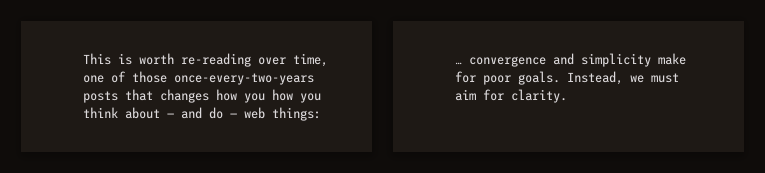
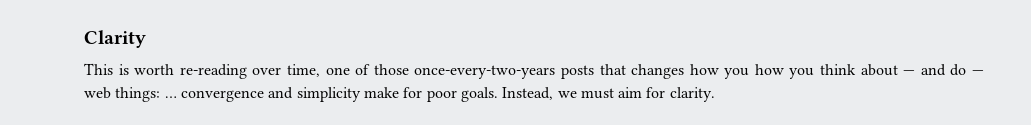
(83, 59) none -> [84,30,146,48] Clarity //

